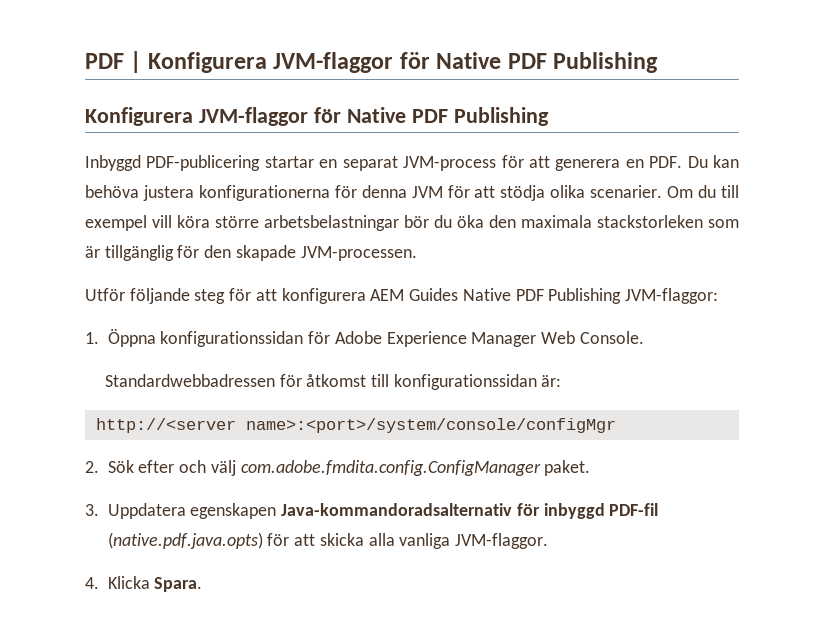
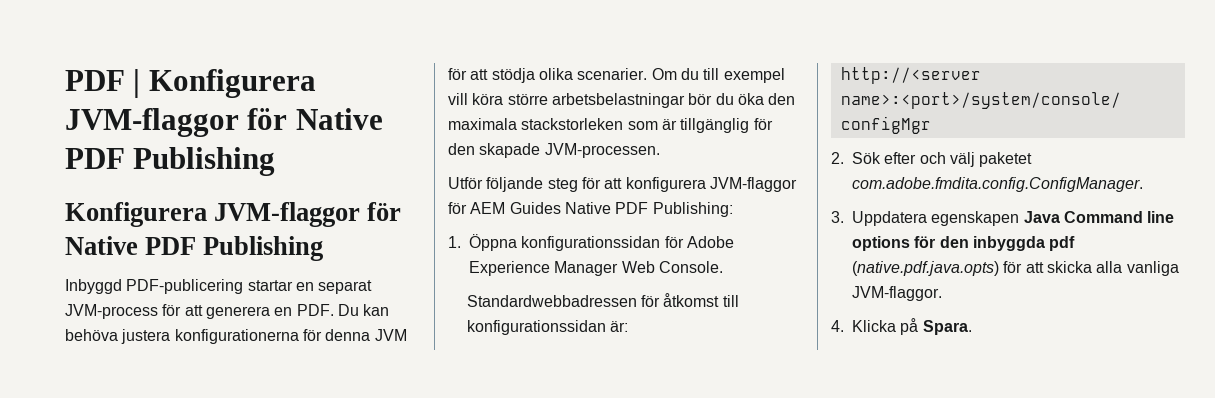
(366, 296) none -> [709,177,797,192] [448,202,467,214] JVM-flaggor för
[548,288,718,304] Publishing JVM-flaggor: -> [652,202,733,217] Publishing:
[240,460,591,476] com.adobe.fmdita.config.ConfigManager paket. -> [979,152,1033,167] [852,177,1143,192] paketet com.adobe.fmdita.config.ConfigManager.
[281,503,659,519] Java-kommandoradsalternativ för inbyggd PDF-fil -> [1023,211,1175,223] [852,236,1076,251] Java Command line options för den inbyggda pdf
(150, 582) none -> [900,318,919,335] på

